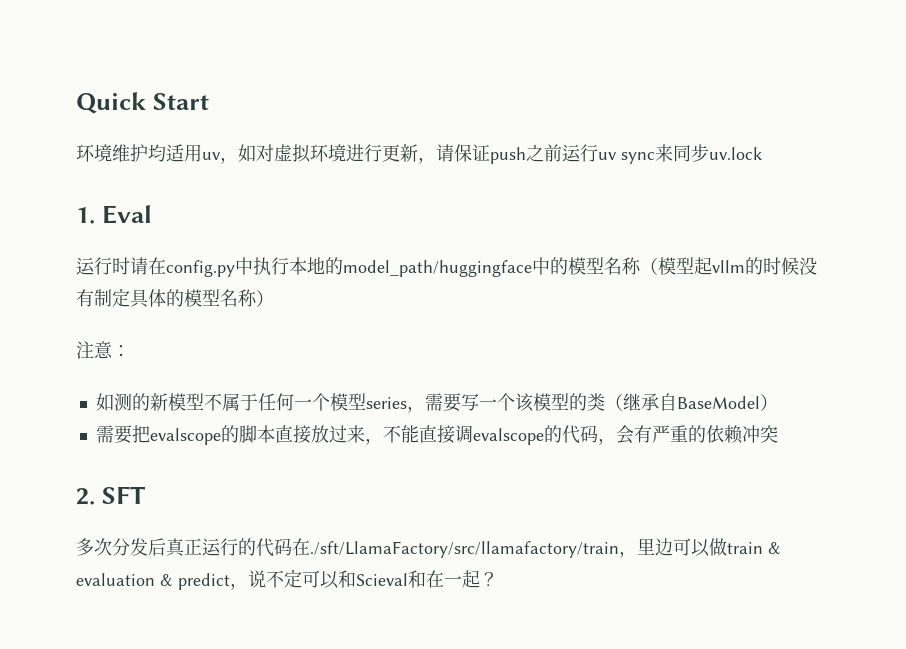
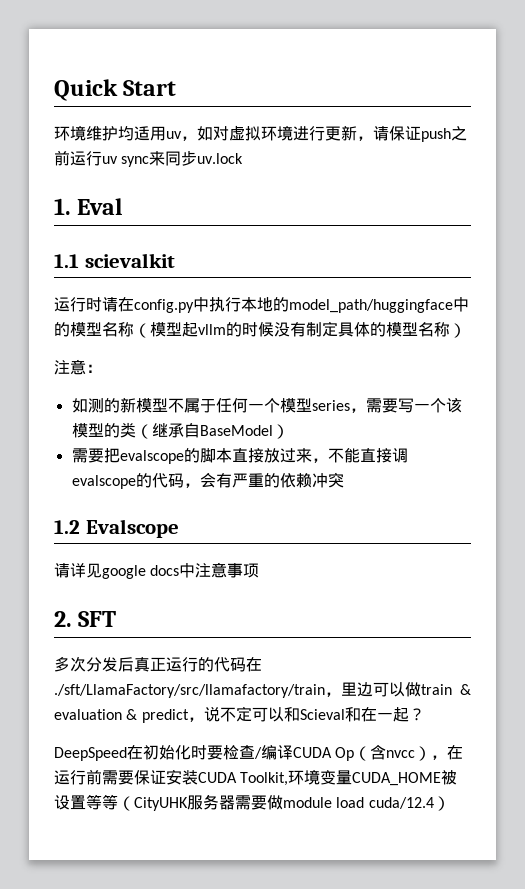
(152, 214) none -> [54,253,175,268] // 1.1 scievalkit
(778, 434) none -> [54,519,179,538] [54,562,260,579] // 1.2 Evalscope // 请详见google docs中注意事项
(498, 579) none -> [54,745,464,761] [54,769,458,786] [54,794,450,811] // DeepSpeed在初始化时要检查/编译CUDA Op（含nvcc），在运行前需要保证安装CUDA Toolkit,环境变量CUDA_HOME被设置等等（CityUHK服务器需要做module load cuda/12.4）

